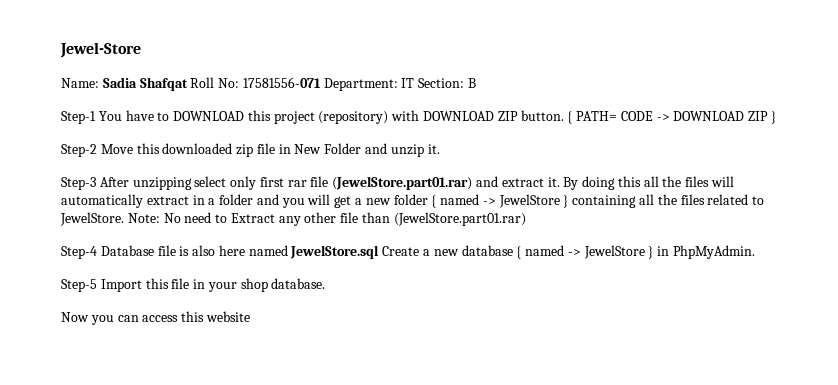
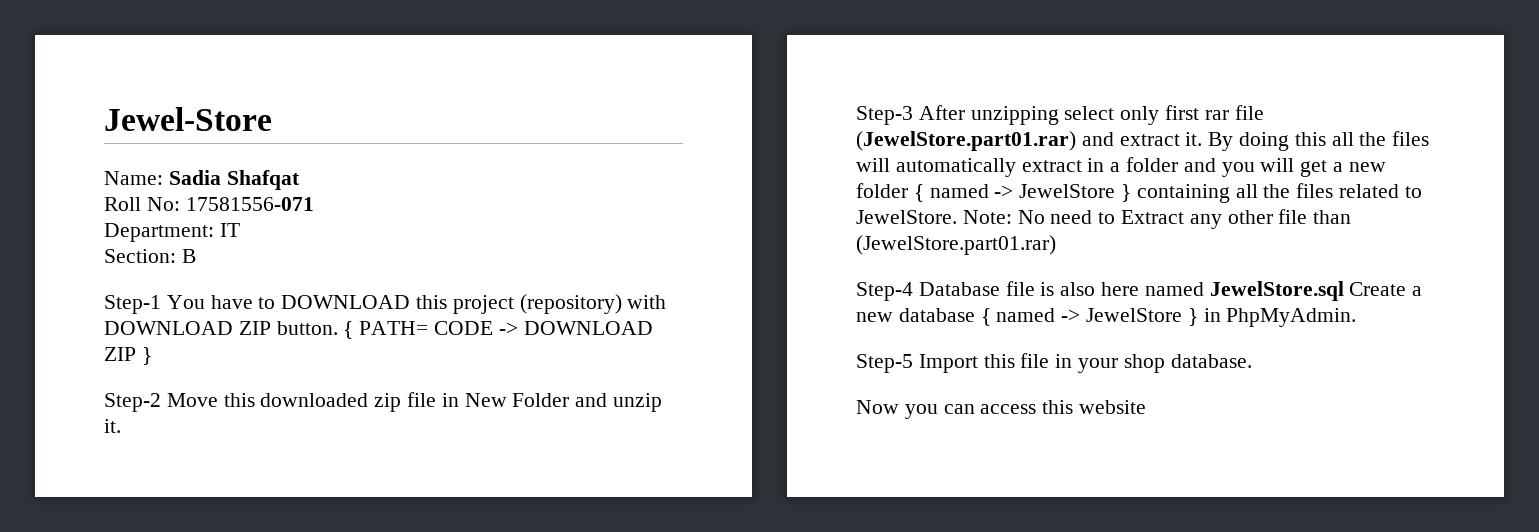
(188, 84) none -> (300, 180) //
(321, 82) none -> (314, 204) //
(415, 83) none -> (240, 230) //

